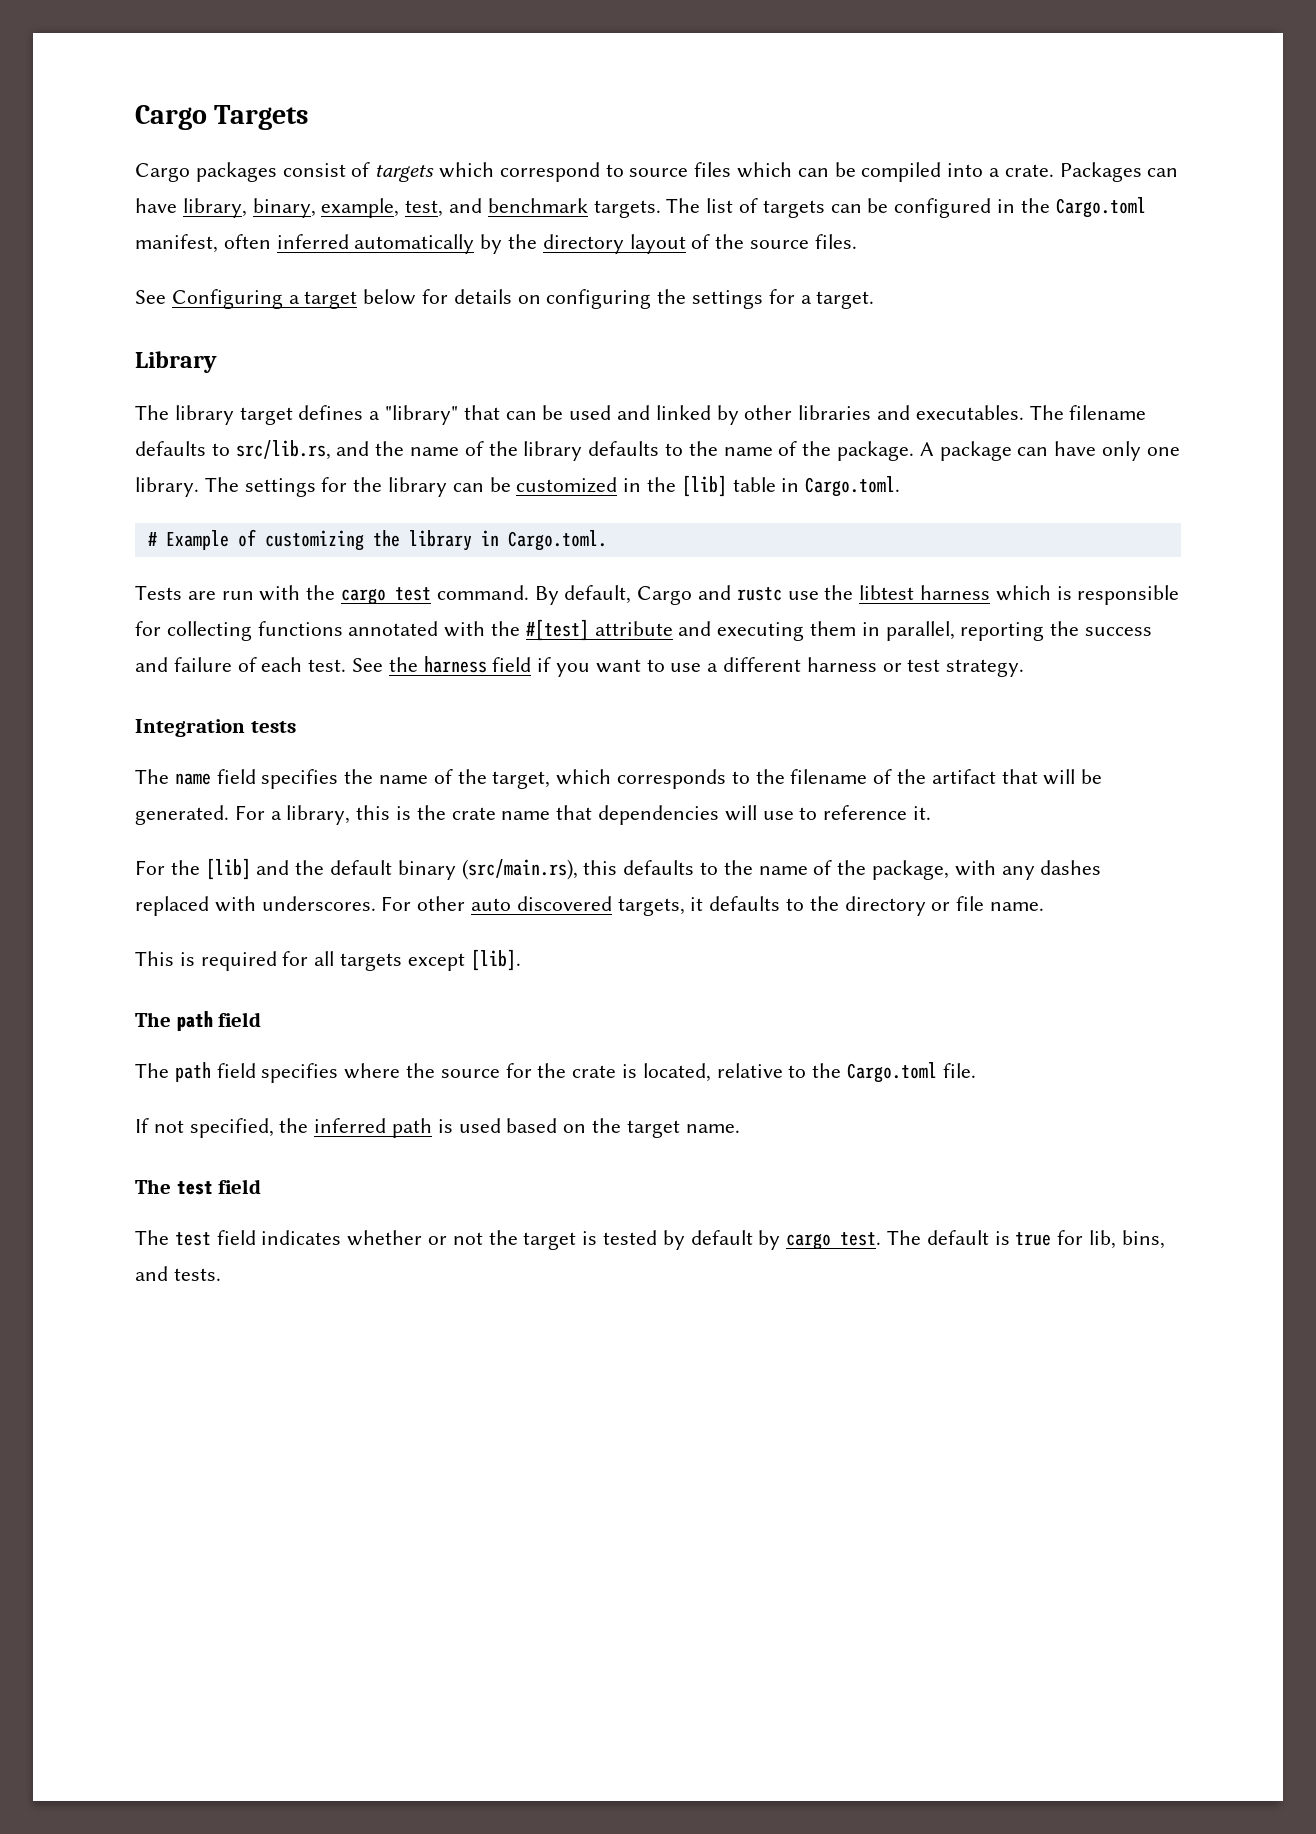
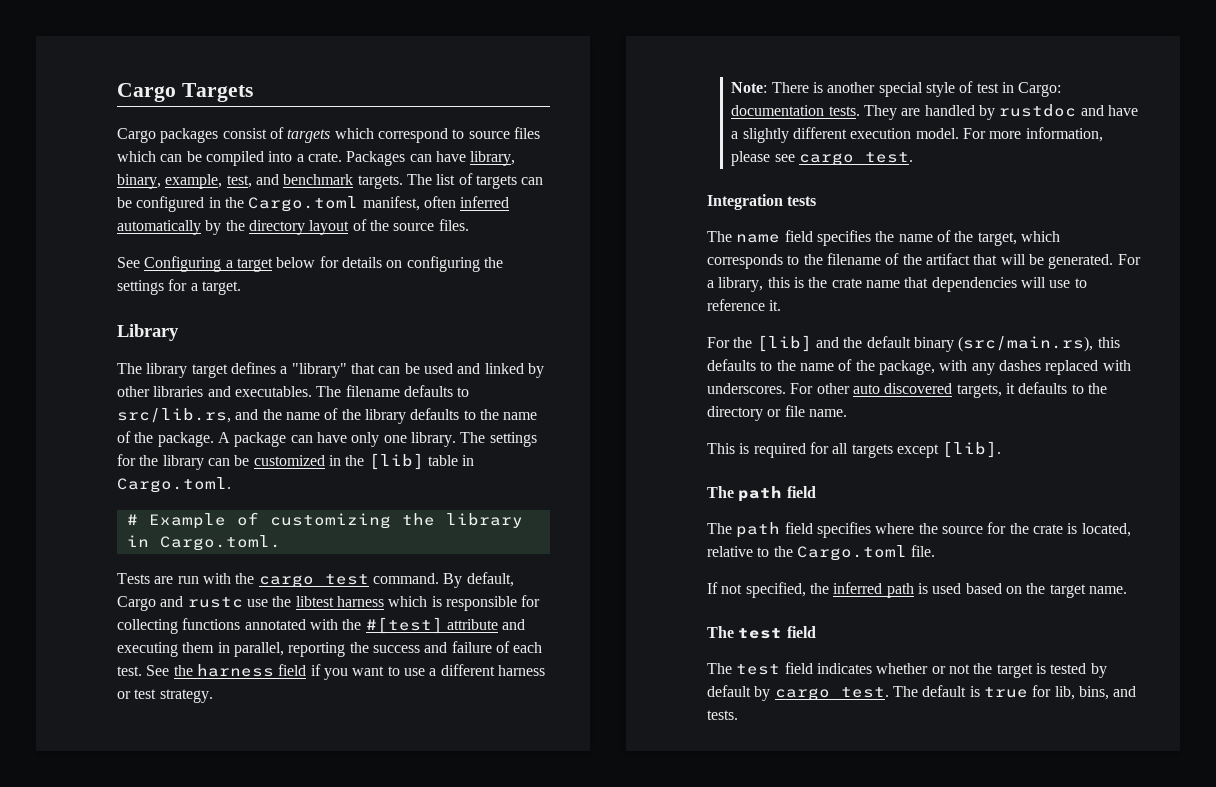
(1025, 668) none -> [731,81,1062,97] [731,104,1138,120] [731,127,1103,143] [731,151,914,166] // Note: There is another special style of test in Cargo: documentation tests. They are handled by rustdoc and have a slightly different execution model. For more information, please see cargo test.

